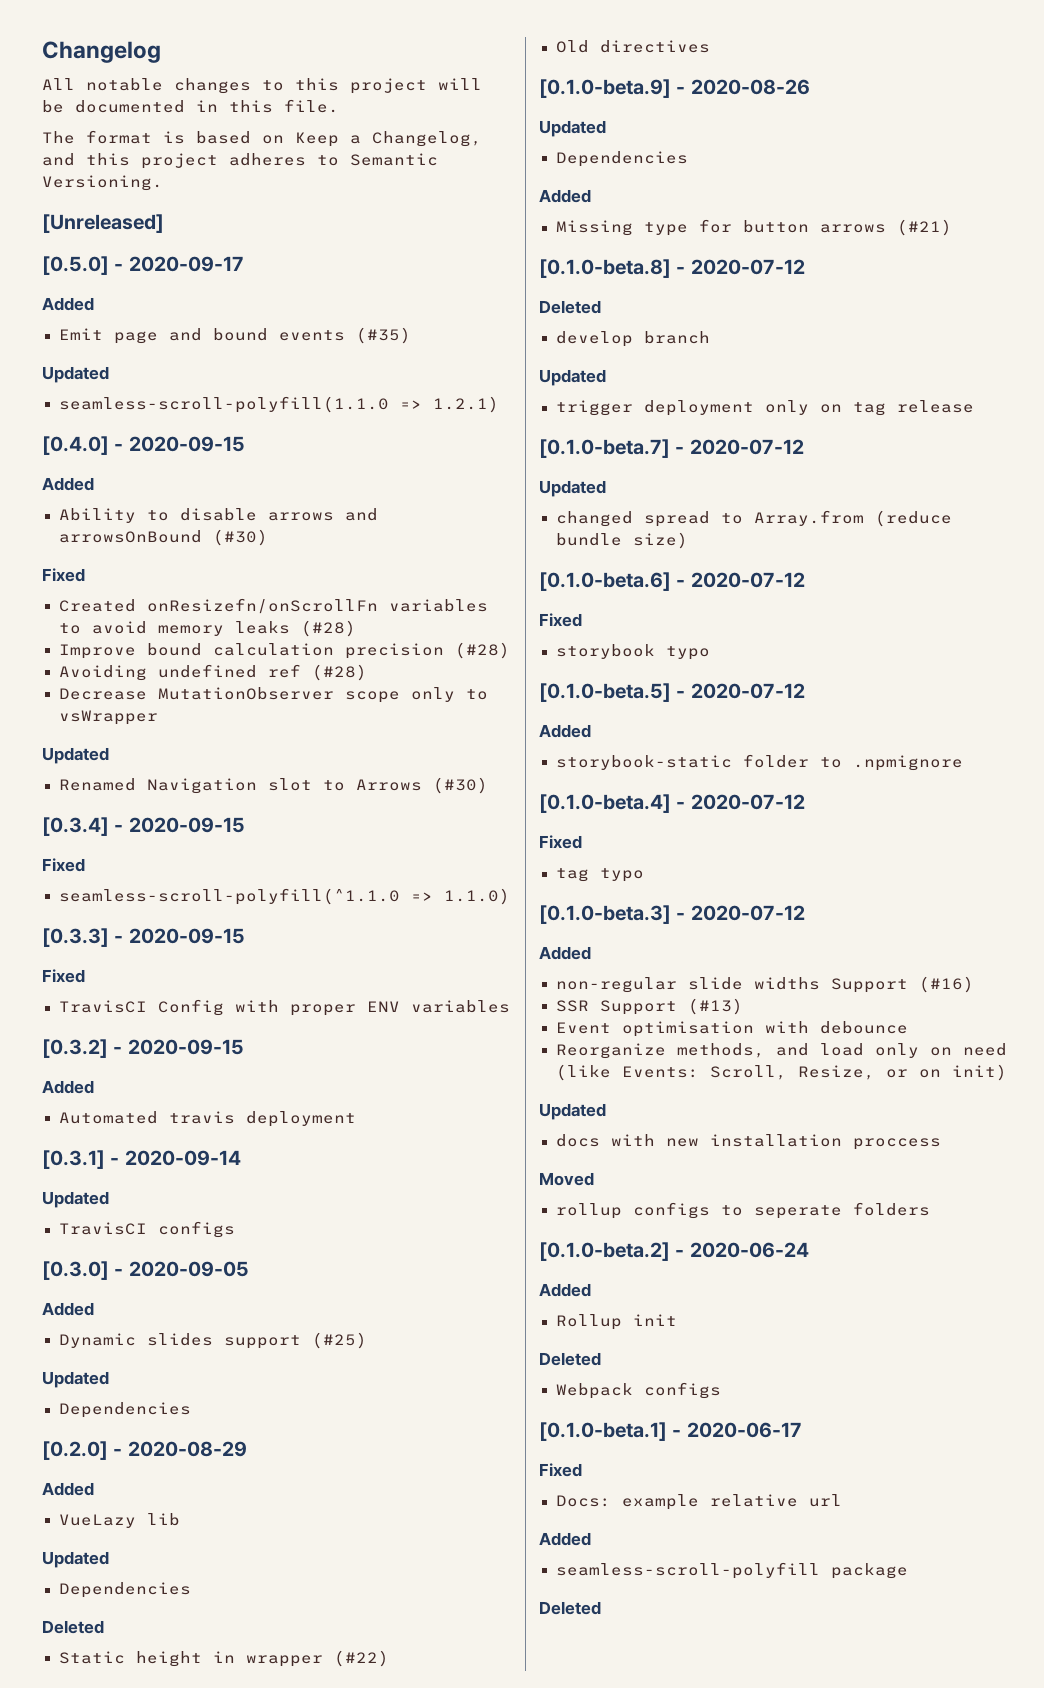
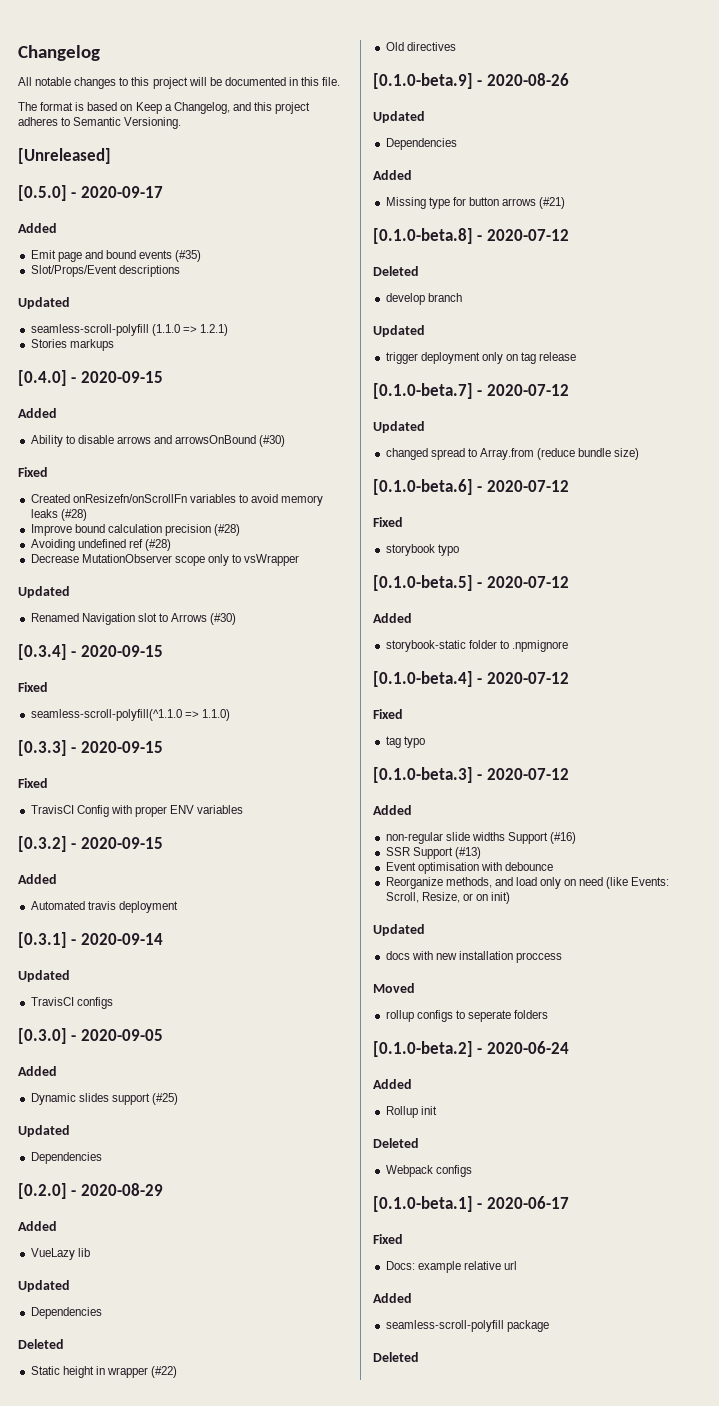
[42,366,109,383] [58,396,389,413] // Updated // seamless-scroll-polyfill(1.1.0 -> [30,265,180,277] [18,297,70,309] [30,324,180,336] // Slot/Props/Event descriptions // Updated // seamless-scroll-polyfill (1.1.0
(499, 404) none -> [30,339,114,351] // Stories markups

